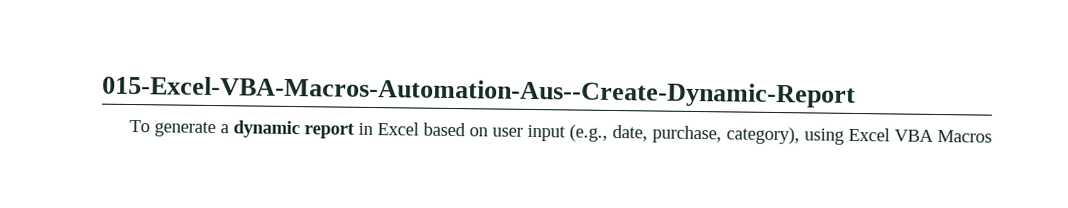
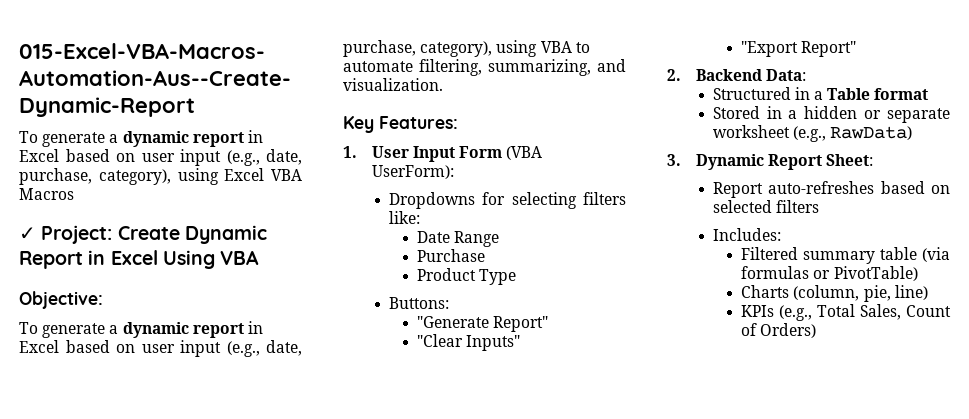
(992, 136) none -> [19,225,267,244] [19,250,260,269] [19,291,103,309] [19,321,263,338] [19,340,302,357] [343,40,590,57] [343,59,626,76] [343,78,443,91] [343,116,458,133] [343,146,543,162] [371,165,454,179] [388,192,626,209] [388,211,420,224] [417,231,500,247] [417,249,486,262] [417,268,517,285] [388,297,449,309] [417,316,549,332] [417,334,521,351] [741,41,857,57] [667,69,806,81] [712,87,929,100] [712,106,950,123] [712,125,913,142] [667,154,873,170] [712,181,950,198] [712,200,819,213] [712,228,781,241] [741,247,950,264] [741,266,918,281] [741,285,928,302] [741,304,951,321] [741,323,817,338] // ✓ Project: Create Dynamic Report in Excel Using VBA // Objective: // To generate a dynamic report in Excel based on user input (e.g., date, purchase, category), using VBA to automate filtering, summarizing, and visualization. // Key Features: // 1. User Input Form (VBA UserForm): // Dropdowns for selecting filters like: // Date Range // Purchase // Product Type // Buttons: // "Generate Report" // "Clear Inputs" // "Export Report" // 2. Backend Data: // Structured in a Table format // Stored in a hidden or separate worksheet (e.g., RawData) // 3. Dynamic Report Sheet: // Report auto-refreshes based on selected filters // Includes: // Filtered summary table (via formulas or PivotTable) // Charts (column, pie, line) // KPIs (e.g., Total Sales, Count of Orders)

